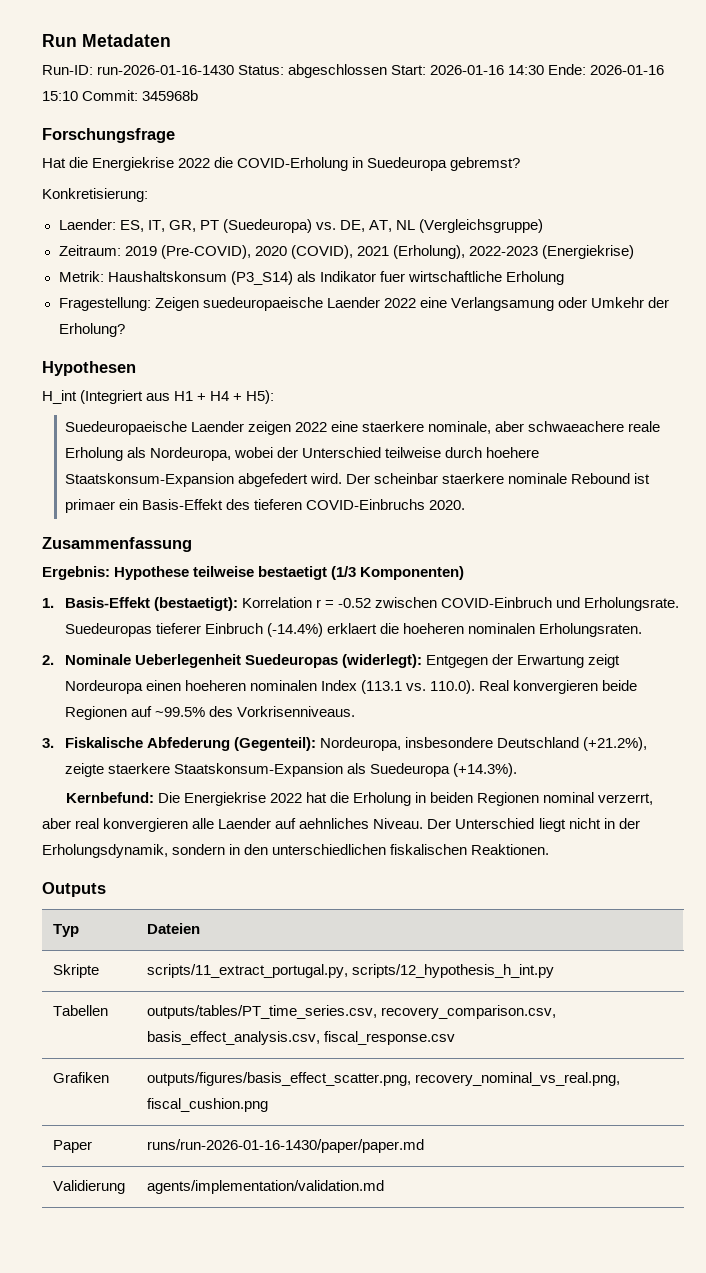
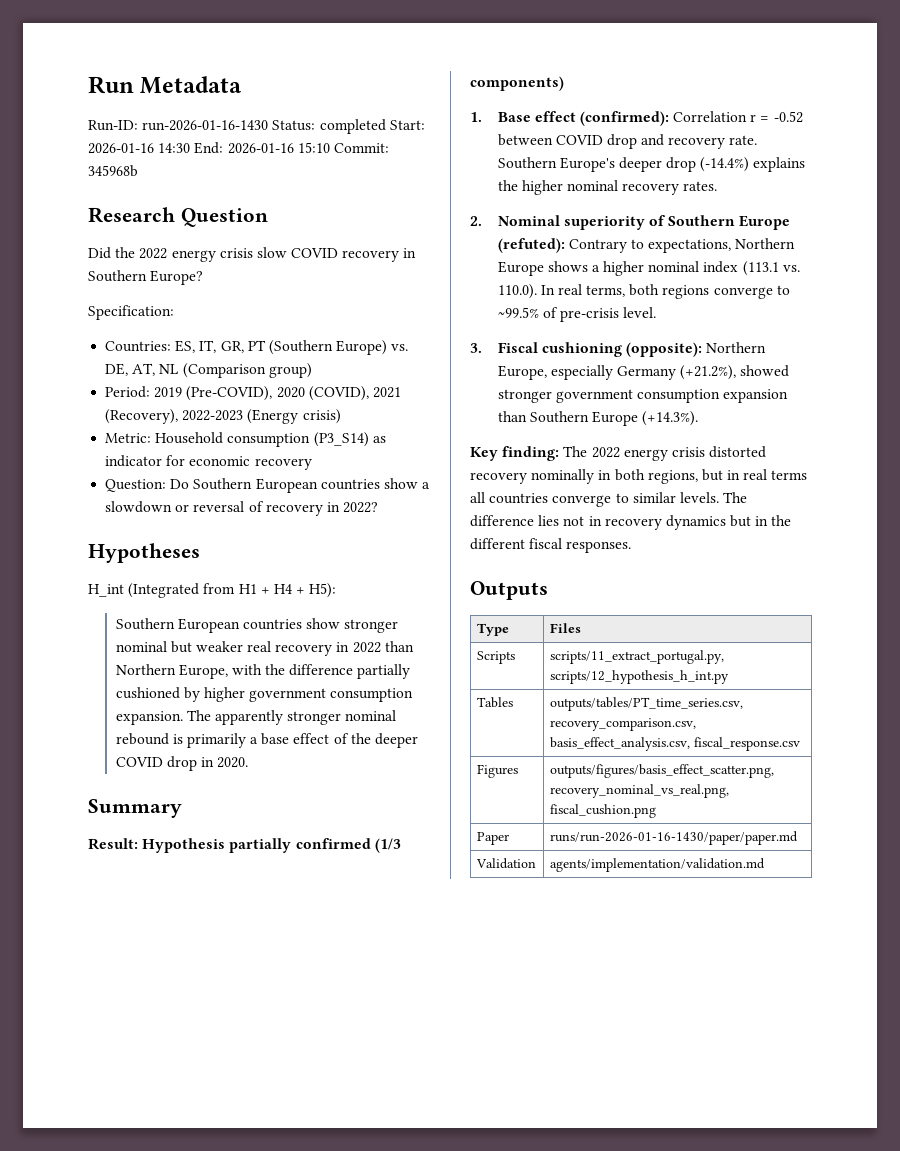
[82,34,171,47] Metadaten -> [140,76,243,94] Metadata
[288,64,388,78] abgeschlossen -> [319,119,386,134] completed
[548,64,587,75] Ende: -> [194,142,224,154] End:
[42,128,175,143] [42,157,521,171] [42,188,148,202] [58,219,116,230] Forschungsfrage // Hat die Energiekrise 2022 die COVID-Erholung in Suedeuropa gebremst? // Konkretisierung: // Laender: -> [88,207,268,227] [88,247,417,262] [88,270,204,285] [88,305,174,320] [105,341,172,352] Research Question // Did the 2022 energy crisis slow COVID recovery in Southern Europe? // Specification: // Countries:
[222,219,312,233] (Suedeuropa) -> [268,340,388,355] (Southern Europe)
[419,219,543,233] [58,245,121,256] (Vergleichsgruppe) // Zeitraum: -> [182,363,312,378] [105,386,151,398] (Comparison group) // Period:
[392,245,634,259] [58,271,564,285] [58,297,669,311] [58,323,125,337] [42,361,136,376] (Erholung), 2022-2023 (Energiekrise) // Metrik: Haushaltskonsum (P3_S14) als Indikator fuer wirtschaftliche Erholung // Fragestellung: Zeigen suedeuropaeische Laender 2022 eine Verlangsamung oder Umkehr der Erholung? // Hypothesen -> [105,409,341,424] [105,432,386,447] [105,455,312,470] [105,478,431,493] [105,501,379,516] [88,543,200,563] (Recovery), 2022-2023 (Energy crisis) // Metric: Household consumption (P3_S14) as indicator for economic recovery // Question: Do Southern European countries show a slowdown or reversal of recovery in 2022? // Hypotheses
[80,390,171,404] (Integriert aus -> [128,583,236,598] (Integrated from
[64,421,661,435] [64,447,540,461] [64,473,651,487] [64,499,466,513] [42,537,192,552] [42,566,465,580] [42,597,680,611] [64,623,643,637] [42,654,621,668] [64,680,638,694] [64,706,356,720] [42,737,648,751] [64,763,518,777] [65,792,654,806] [42,818,640,832] [42,844,550,858] [42,882,106,897] [52,924,79,937] [146,923,200,934] [52,964,99,978] Suedeuropaeische Laender zeigen 2022 eine staerkere nominale, aber schwaeachere reale Erholung als Nordeuropa, wobei der Unterschied teilweise durch hoehere Staatskonsum-Expansion abgefedert wird. Der scheinbar staerkere nominale Rebound ist primaer ein Basis-Effekt des tieferen COVID-Einbruchs 2020. // Zusammenfassung // Ergebnis: Hypothese teilweise bestaetigt (1/3 Komponenten) // 1. Basis-Effekt (bestaetigt): Korrelation r = -0.52 zwischen COVID-Einbruch und Erholungsrate. Suedeuropas tieferer Einbruch (-14.4%) erklaert die hoeheren nominalen Erholungsraten. // 2. Nominale Ueberlegenheit Suedeuropas (widerlegt): Entgegen der Erwartung zeigt Nordeuropa einen hoeheren nominalen Index (113.1 vs. 110.0). Real konvergieren beide Regionen auf ~99.5% des Vorkrisenniveaus. // 3. Fiskalische Abfederung (Gegenteil): Nordeuropa, insbesondere Deutschland (+21.2%), zeigte staerkere Staatskonsum-Expansion als Suedeuropa (+14.3%). // Kernbefund: Die Energiekrise 2022 hat die Erholung in beiden Regionen nominal verzerrt, aber real konvergieren alle Laender auf aehnliches Niveau. Der Unterschied liegt nicht in der Erholungsdynamik, sondern in den unterschiedlichen fiskalischen Reaktionen. // Outputs // Typ | Dateien // Skripte -> [115,618,399,633] [115,641,414,656] [115,664,411,679] [115,687,414,702] [115,710,397,725] [115,733,418,748] [115,756,249,771] [88,799,182,818] [88,838,401,853] [470,76,564,91] [470,111,803,126] [497,134,758,149] [497,157,806,172] [497,180,718,195] [470,215,791,230] [497,238,796,253] [497,261,800,276] [497,284,790,299] [497,307,657,322] [470,342,767,357] [497,365,790,380] [497,389,789,403] [497,411,699,426] [470,446,767,461] [470,469,808,484] [470,492,748,507] [470,515,792,530] [470,538,632,553] [470,581,548,600] [476,623,509,636] [549,623,581,633] [476,651,515,664] Southern European countries show stronger nominal but weaker real recovery in 2022 than Northern Europe, with the difference partially cushioned by higher government consumption expansion. The apparently stronger nominal rebound is primarily a base effect of the deeper COVID drop in 2020. // Summary // Result: Hypothesis partially confirmed (1/3 components) // 1. Base effect (confirmed): Correlation r = -0.52 between COVID drop and recovery rate. Southern Europe's deeper drop (-14.4%) explains the higher nominal recovery rates. // 2. Nominal superiority of Southern Europe (refuted): Contrary to expectations, Northern Europe shows a higher nominal index (113.1 vs. 110.0). In real terms, both regions converge to ~99.5% of pre-crisis level. // 3. Fiscal cushioning (opposite): Northern Europe, especially Germany (+21.2%), showed stronger government consumption expansion than Southern Europe (+14.3%). // Key finding: The 2022 energy crisis distorted recovery nominally in both regions, but in real terms all countries converge to similar levels. The difference lies not in recovery dynamics but in the different fiscal responses. // Outputs // Type | Files // Scripts
[52,1005,108,1016] Tabellen -> [476,697,513,708] Tables
[52,1072,109,1083] Grafiken -> [476,764,518,778] Figures
[52,1180,125,1194] Validierung -> [475,858,536,869] Validation

